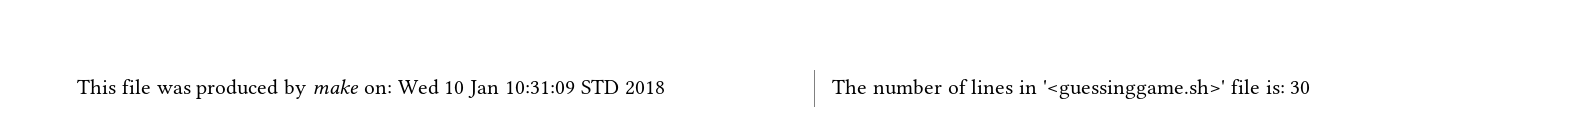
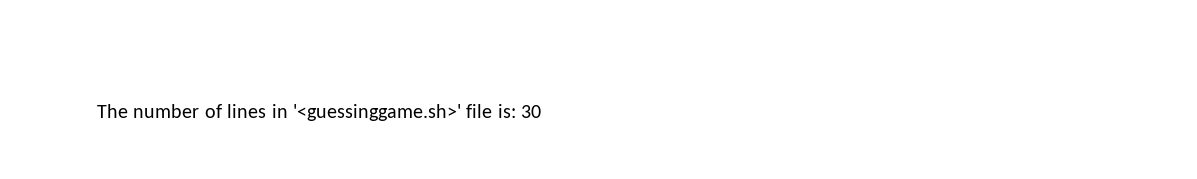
[77,79,665,99] This file was produced by make on: Wed 10 Jan 10:31:09 STD 2018 // -> (97, 111) none

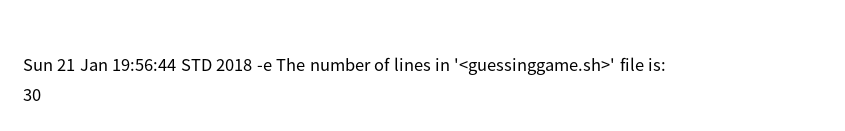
(97, 111) none -> [23,59,272,71] Sun 21 Jan 19:56:44 STD 2018 -e
(516, 111) none -> (667, 64) //

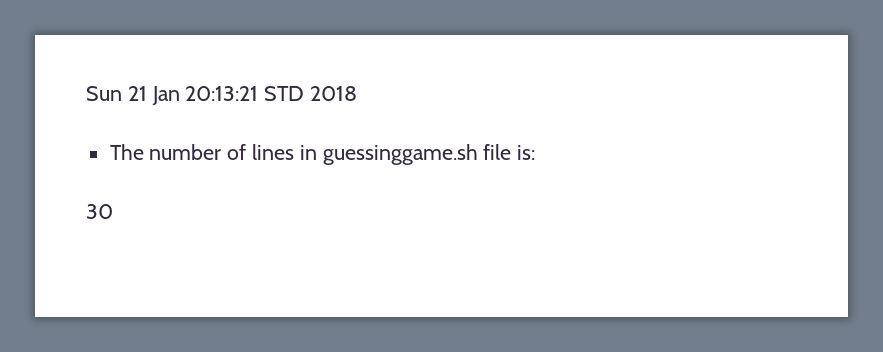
[112,59,177,71] 19:56:44 -> [185,86,259,101] 20:13:21
[256,62,272,71] -e -> (358, 93) //
[454,58,616,75] '<guessinggame.sh>' -> [322,144,478,165] guessinggame.sh

